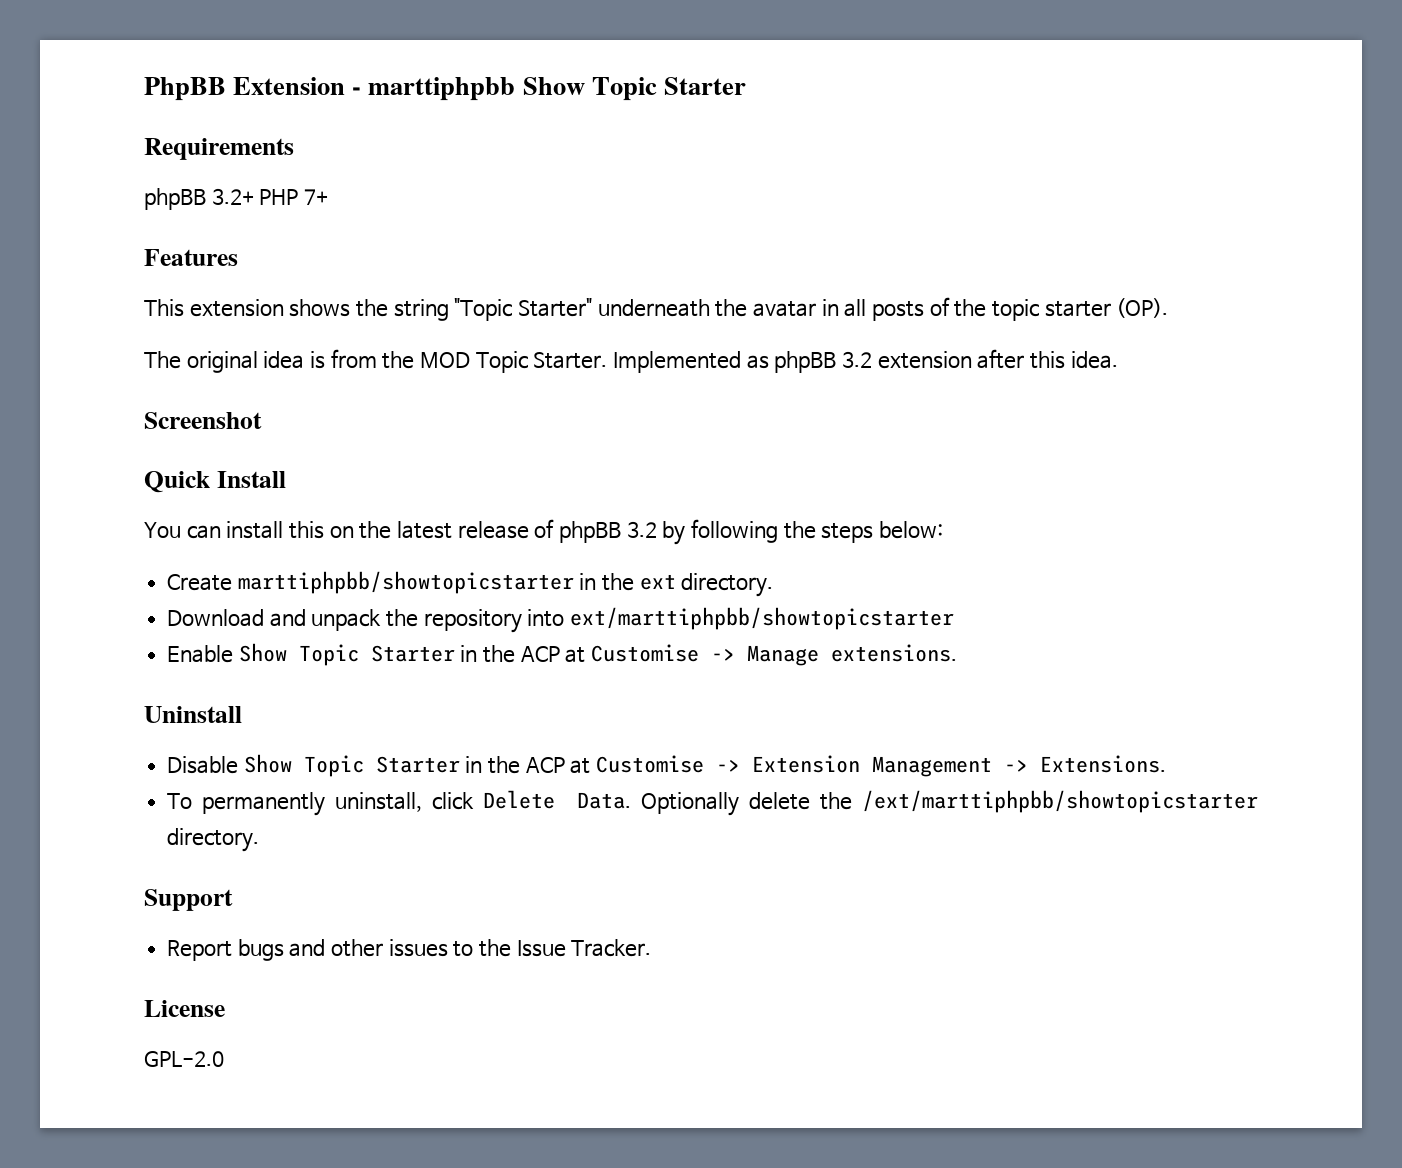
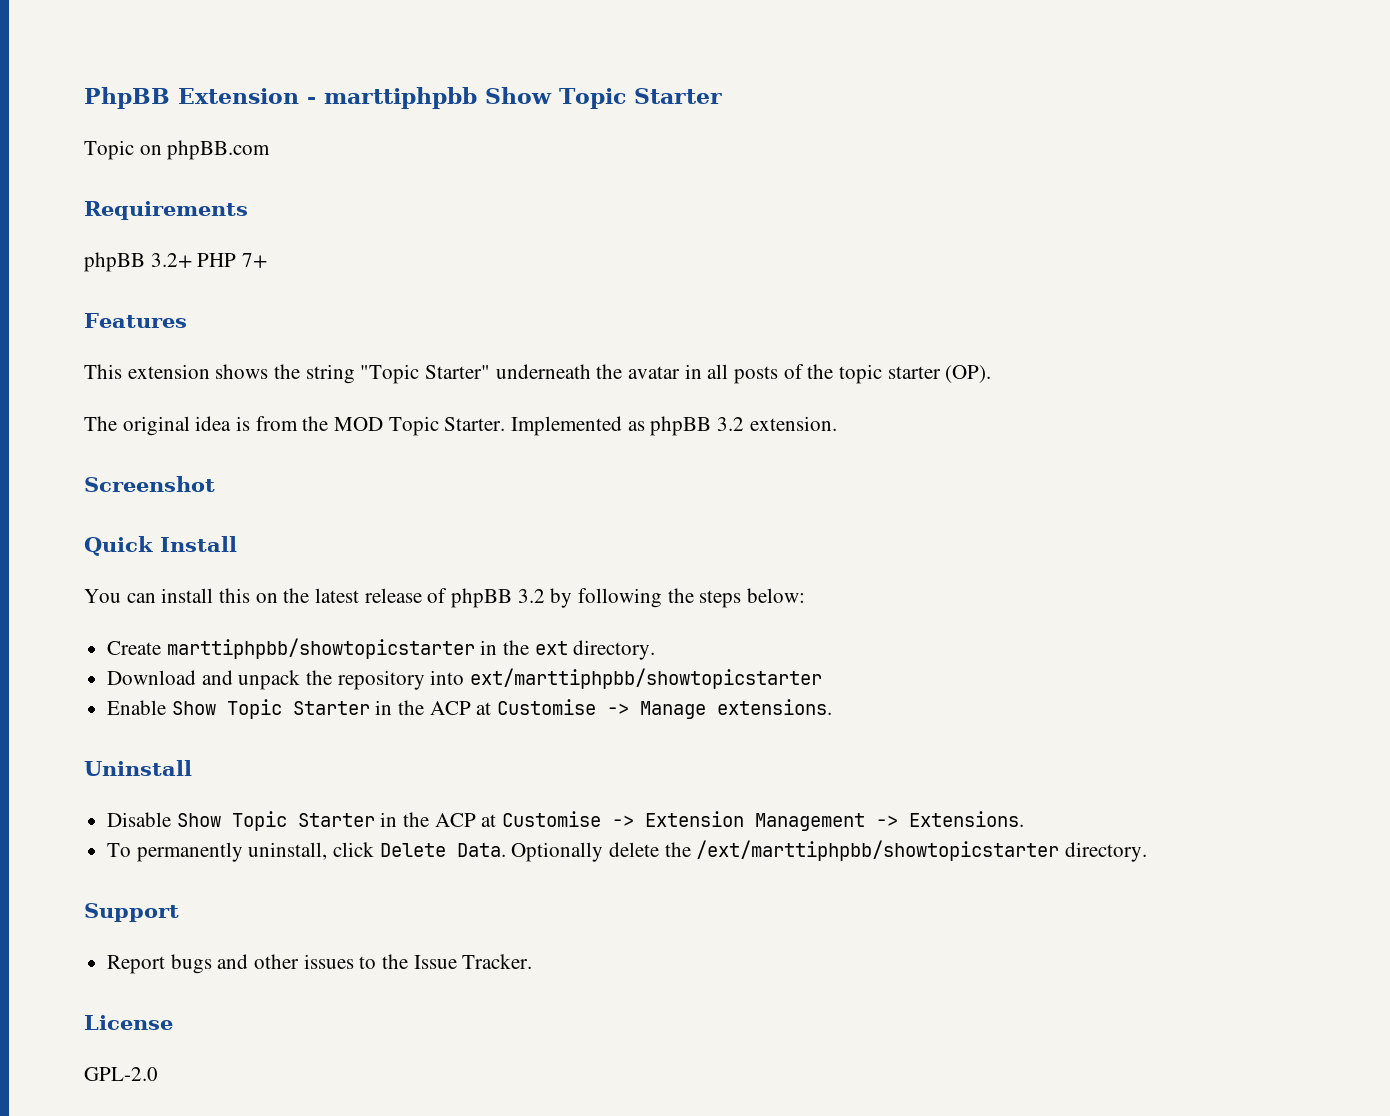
(746, 86) none -> [84,140,271,160] // Topic on phpBB.com
[877,349,1118,369] extension after this idea. -> [749,416,837,431] extension.

